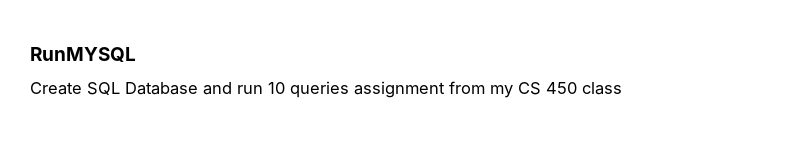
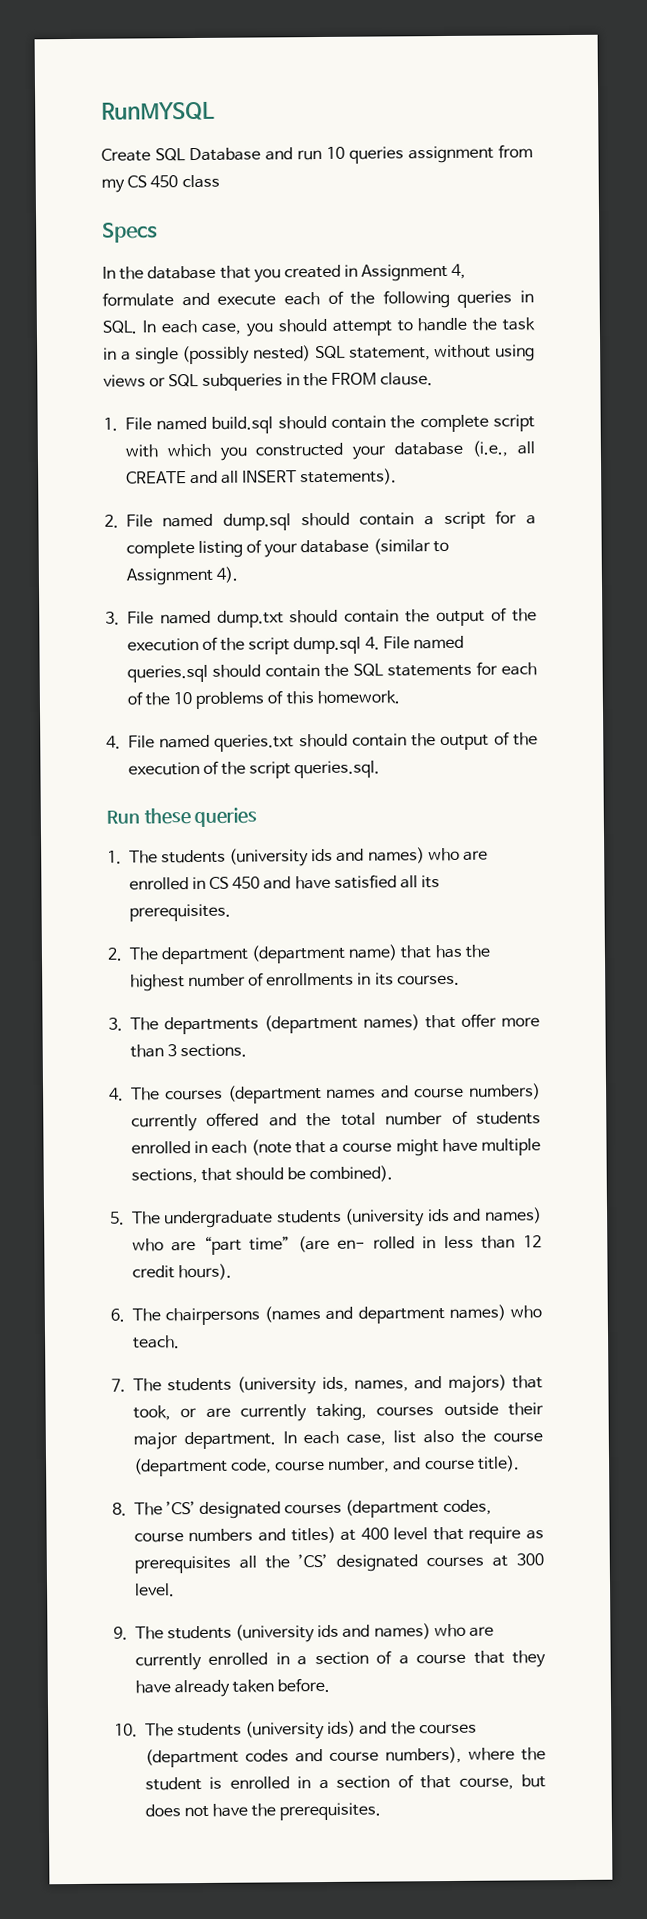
(622, 88) none -> [102,222,158,243] [102,263,467,283] [102,289,534,309] [102,317,535,337] [103,344,535,365] [103,372,434,391] [103,414,535,434] [124,440,535,461] [125,468,398,486] [104,510,536,531] [125,538,449,559] [125,566,238,586] [105,607,537,628] [126,635,465,655] [126,661,537,683] [126,690,400,710] [106,731,538,752] [127,760,381,779] [106,807,258,828] [107,847,489,867] [128,874,441,890] [128,903,231,922] [107,944,490,965] [129,972,460,992] [108,1013,540,1035] [129,1043,248,1058] [109,1083,541,1104] [130,1110,541,1132] [130,1138,541,1157] [130,1165,394,1184] [110,1207,542,1229] [131,1235,542,1255] [131,1263,232,1281] [110,1304,542,1326] [132,1335,180,1349] [111,1374,543,1395] [132,1402,544,1422] [132,1429,543,1450] [133,1455,520,1477] [112,1499,492,1520] [133,1526,544,1544] [133,1553,544,1574] [134,1583,175,1597] [113,1623,495,1643] [134,1650,546,1671] [134,1677,331,1698] [114,1720,477,1740] [144,1746,546,1768] [144,1774,546,1791] [144,1802,382,1821] // Specs // In the database that you created in Assignment 4, formulate and execute each of the following queries in SQL. In each case, you should attempt to handle the task in a single (possibly nested) SQL statement, without using views or SQL subqueries in the FROM clause. // 1. File named build.sql should contain the complete script with which you constructed your database (i.e., all CREATE and all INSERT statements). // 2. File named dump.sql should contain a script for a complete listing of your database (similar to Assignment 4). // 3. File named dump.txt should contain the output of the execution of the script dump.sql 4. File named queries.sql should contain the SQL statements for each of the 10 problems of this homework. // 4. File named queries.txt should contain the output of the execution of the script queries.sql. // Run these queries // 1. The students (university ids and names) who are enrolled in CS 450 and have satisfied all its prerequisites. // 2. The department (department name) that has the highest number of enrollments in its courses. // 3. The departments (department names) that offer more than 3 sections. // 4. The courses (department names and course numbers) currently offered and the total number of students enrolled in each (note that a course might have multiple sections, that should be combined). // 5. The undergraduate students (university ids and names) who are “part time” (are en- rolled in less than 12 credit hours). // 6. The chairpersons (names and department names) who teach. // 7. The students (university ids, names, and majors) that took, or are currently taking, courses outside their major department. In each case, list also the course (department code, course number, and course title). // 8. The ’CS’ designated courses (department codes, course numbers and titles) at 400 level that require as prerequisites all the ’CS’ designated courses at 300 level. // 9. The students (university ids and names) who are currently enrolled in a section of a course that they have already taken before. // 10. The students (university ids) and the courses (department codes and course numbers), where the student is enrolled in a section of that course, but does not have the prerequisites.

